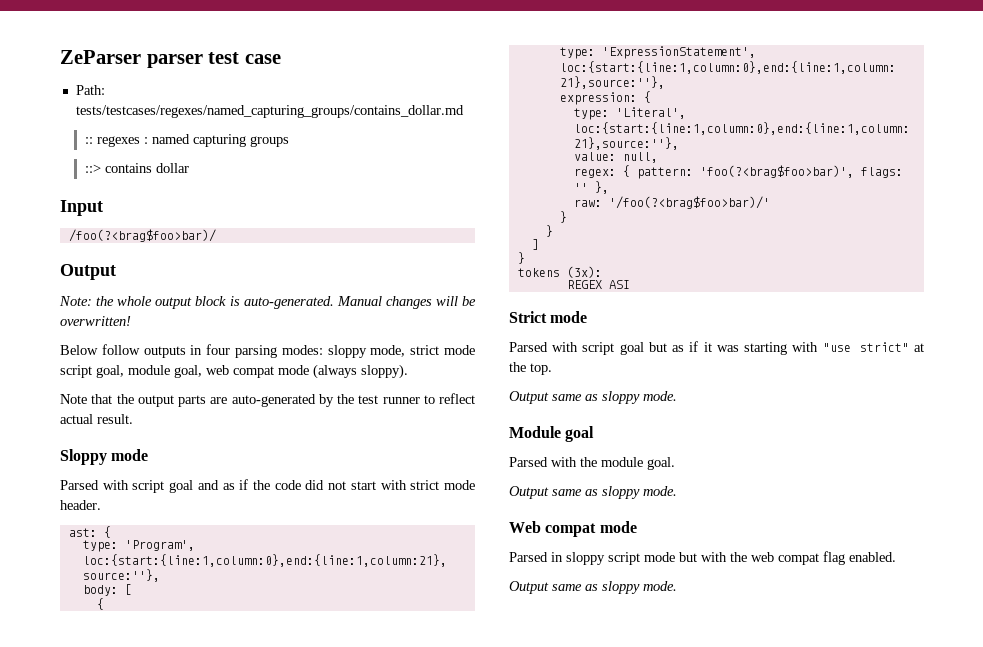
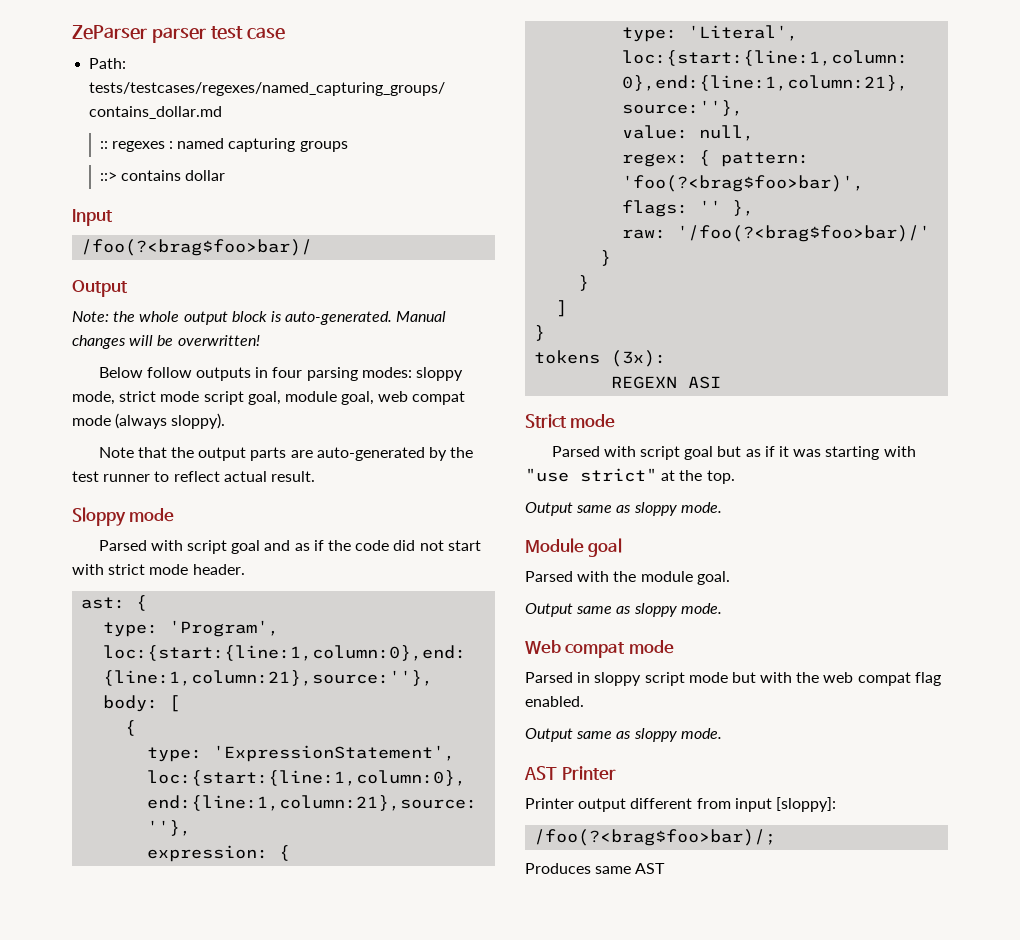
[566,280,602,289] REGEX -> [611,376,678,389] REGEXN
(677, 586) none -> [524,766,616,780] [525,797,836,812] [534,829,777,846] [525,863,666,874] // AST Printer // Printer output different from input [sloppy]: // /foo(?<brag$foo>bar)/; // Produces same AST

